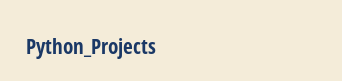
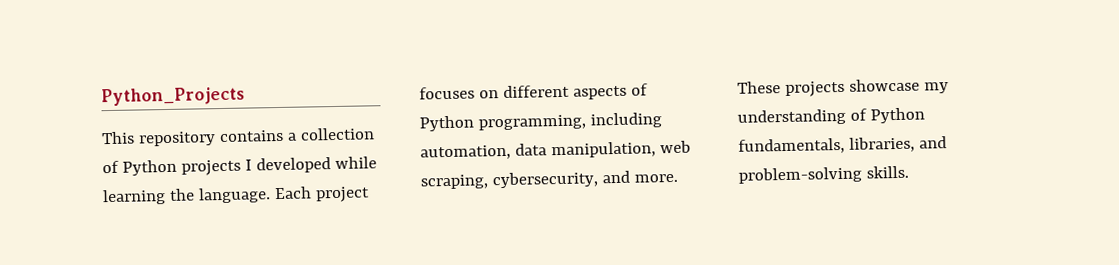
(156, 48) none -> [101,127,375,147] [102,156,377,176] [102,186,370,206] [419,83,648,100] [419,112,662,132] [420,140,691,161] [420,170,678,190] [737,78,949,97] [737,107,925,126] [738,136,947,155] [738,165,909,184] // This repository contains a collection of Python projects I developed while learning the language. Each project focuses on different aspects of Python programming, including automation, data manipulation, web scraping, cybersecurity, and more. These projects showcase my understanding of Python fundamentals, libraries, and problem-solving skills.

